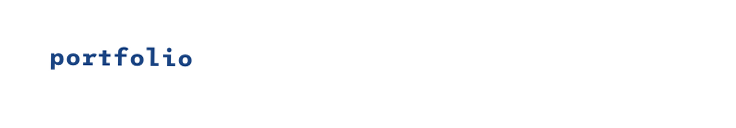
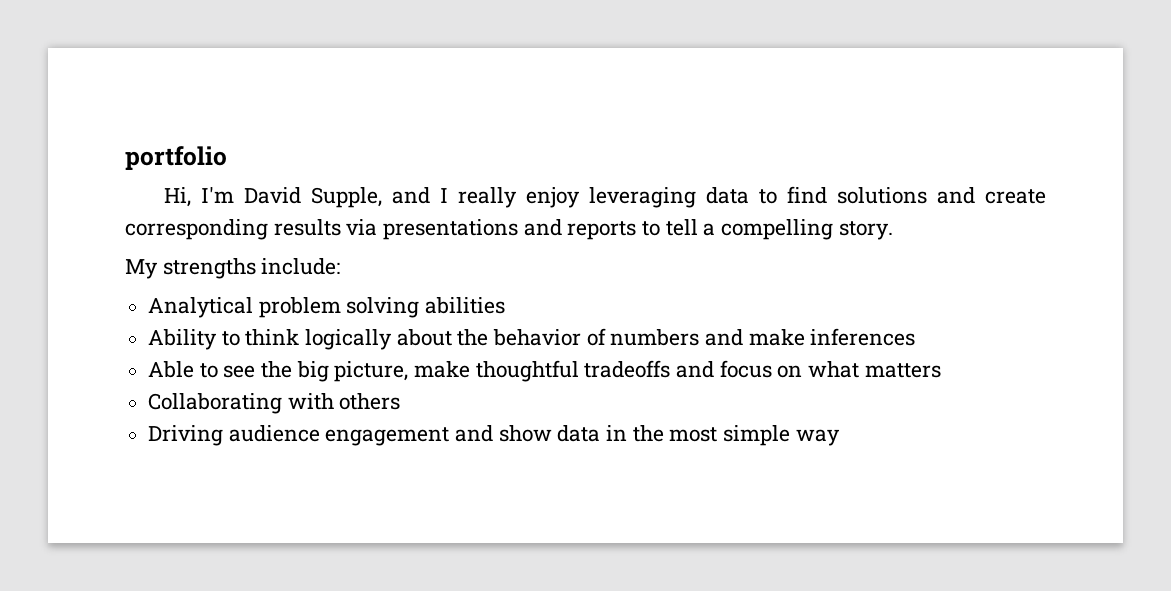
(194, 58) none -> [164,186,1047,208] [125,219,893,240] [125,258,341,279] [148,297,506,318] [148,328,916,350] [148,360,941,382] [148,393,401,414] [148,425,840,446] // Hi, I'm David Supple, and I really enjoy leveraging data to find solutions and create corresponding results via presentations and reports to tell a compelling story. // My strengths include: // Analytical problem solving abilities // Ability to think logically about the behavior of numbers and make inferences // Able to see the big picture, make thoughtful tradeoffs and focus on what matters // Collaborating with others // Driving audience engagement and show data in the most simple way

